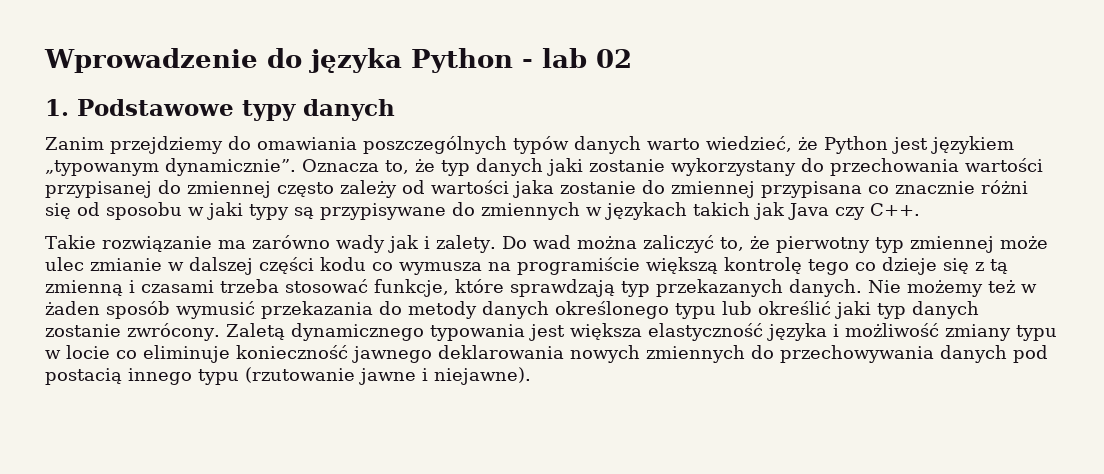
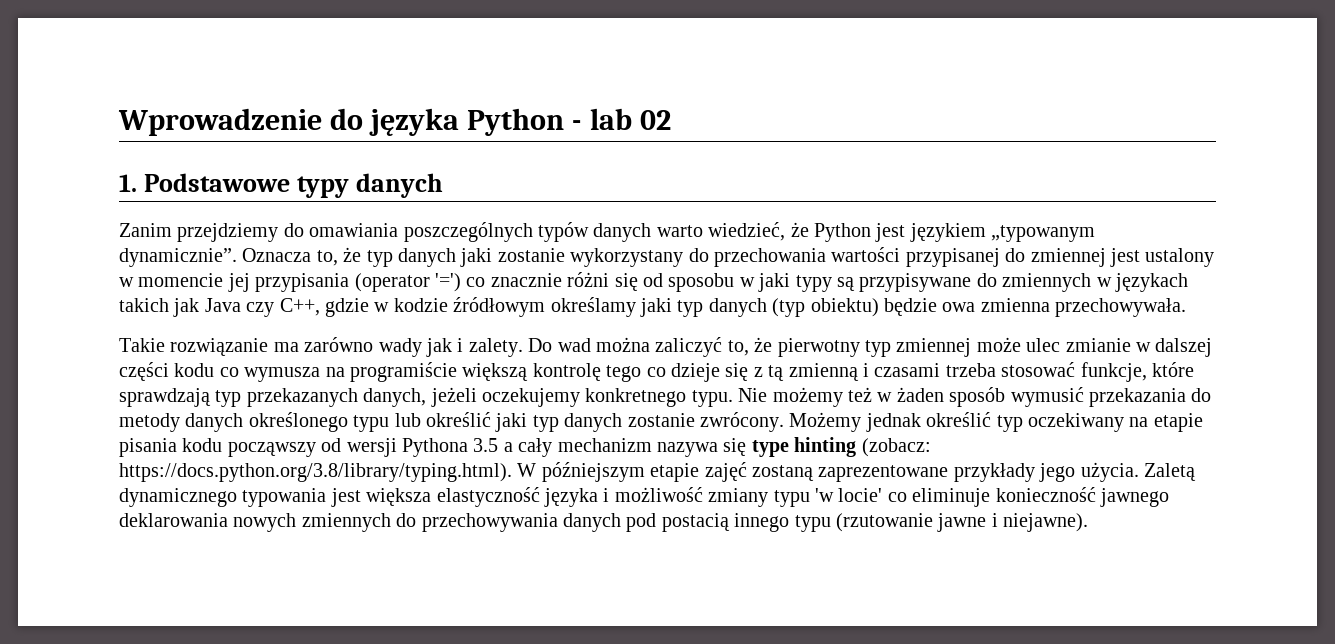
[277,180,862,198] często zależy od wartości jaka zostanie do zmiennej przypisana -> [1109,248,1215,267] [119,273,461,292] jest ustalony w momencie jej przypisania (operator '=')
[870,203,920,216] C++. -> [279,297,1187,317] C++, gdzie w kodzie źródłowym określamy jaki typ danych (typ obiektu) będzie owa zmienna przechowywała.
[789,279,862,297] danych. -> [363,387,733,407] danych, jeżeli oczekujemy konkretnego typu.
(220, 332) none -> [789,412,1203,432] [119,437,931,457] [119,462,1139,482] Możemy jednak określić typ oczekiwany na etapie pisania kodu począwszy od wersji Pythona 3.5 a cały mechanizm nazywa się type hinting (zobacz: https://docs.python.org/3.8/library/typing.html). W późniejszym etapie zajęć zostaną zaprezentowane przykłady jego użycia.
[45,345,110,359] w locie -> [814,488,883,502] 'w locie'

